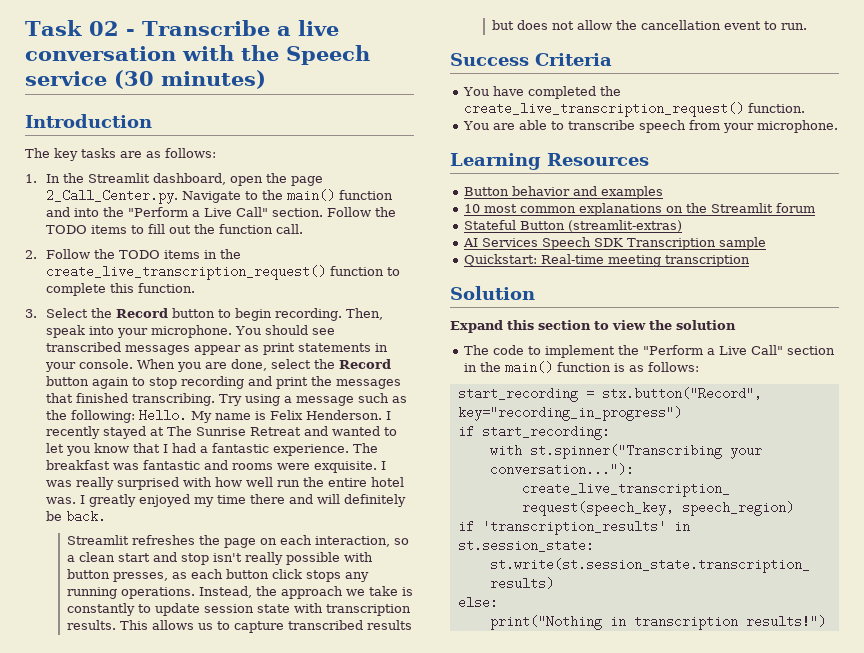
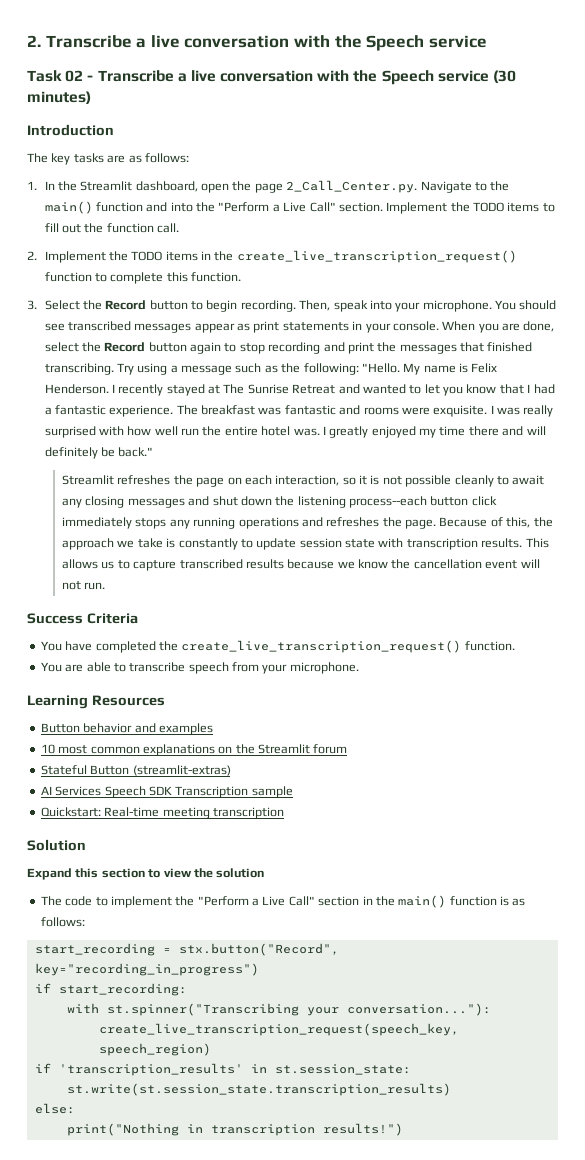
(25, 28) none -> [27,35,487,51] 2. Transcribe a live conversation with the Speech service //
[327,207,372,217] Follow -> [386,202,448,214] Implement
[46,249,91,259] Follow -> [44,251,106,263] Implement
[139,409,188,422] Hello. -> [361,363,400,373] "Hello.
[66,510,107,523] back. -> [118,447,154,457] back."
[67,552,374,565] [67,569,224,582] a clean start and stop isn't really possible with button presses, as each -> [359,475,545,487] [62,496,428,508] it is not possible cleanly to await any closing messages and shut down the listening process--each
(303, 574) none -> [62,517,133,529] immediately
[121,586,253,599] operations. Instead, -> [238,517,531,529] operations and refreshes the page. Because of this,
[492,20,613,30] but does not allow -> [287,559,389,569] because we know
[764,21,778,30] to -> [520,559,540,568] [62,581,82,590] will not

